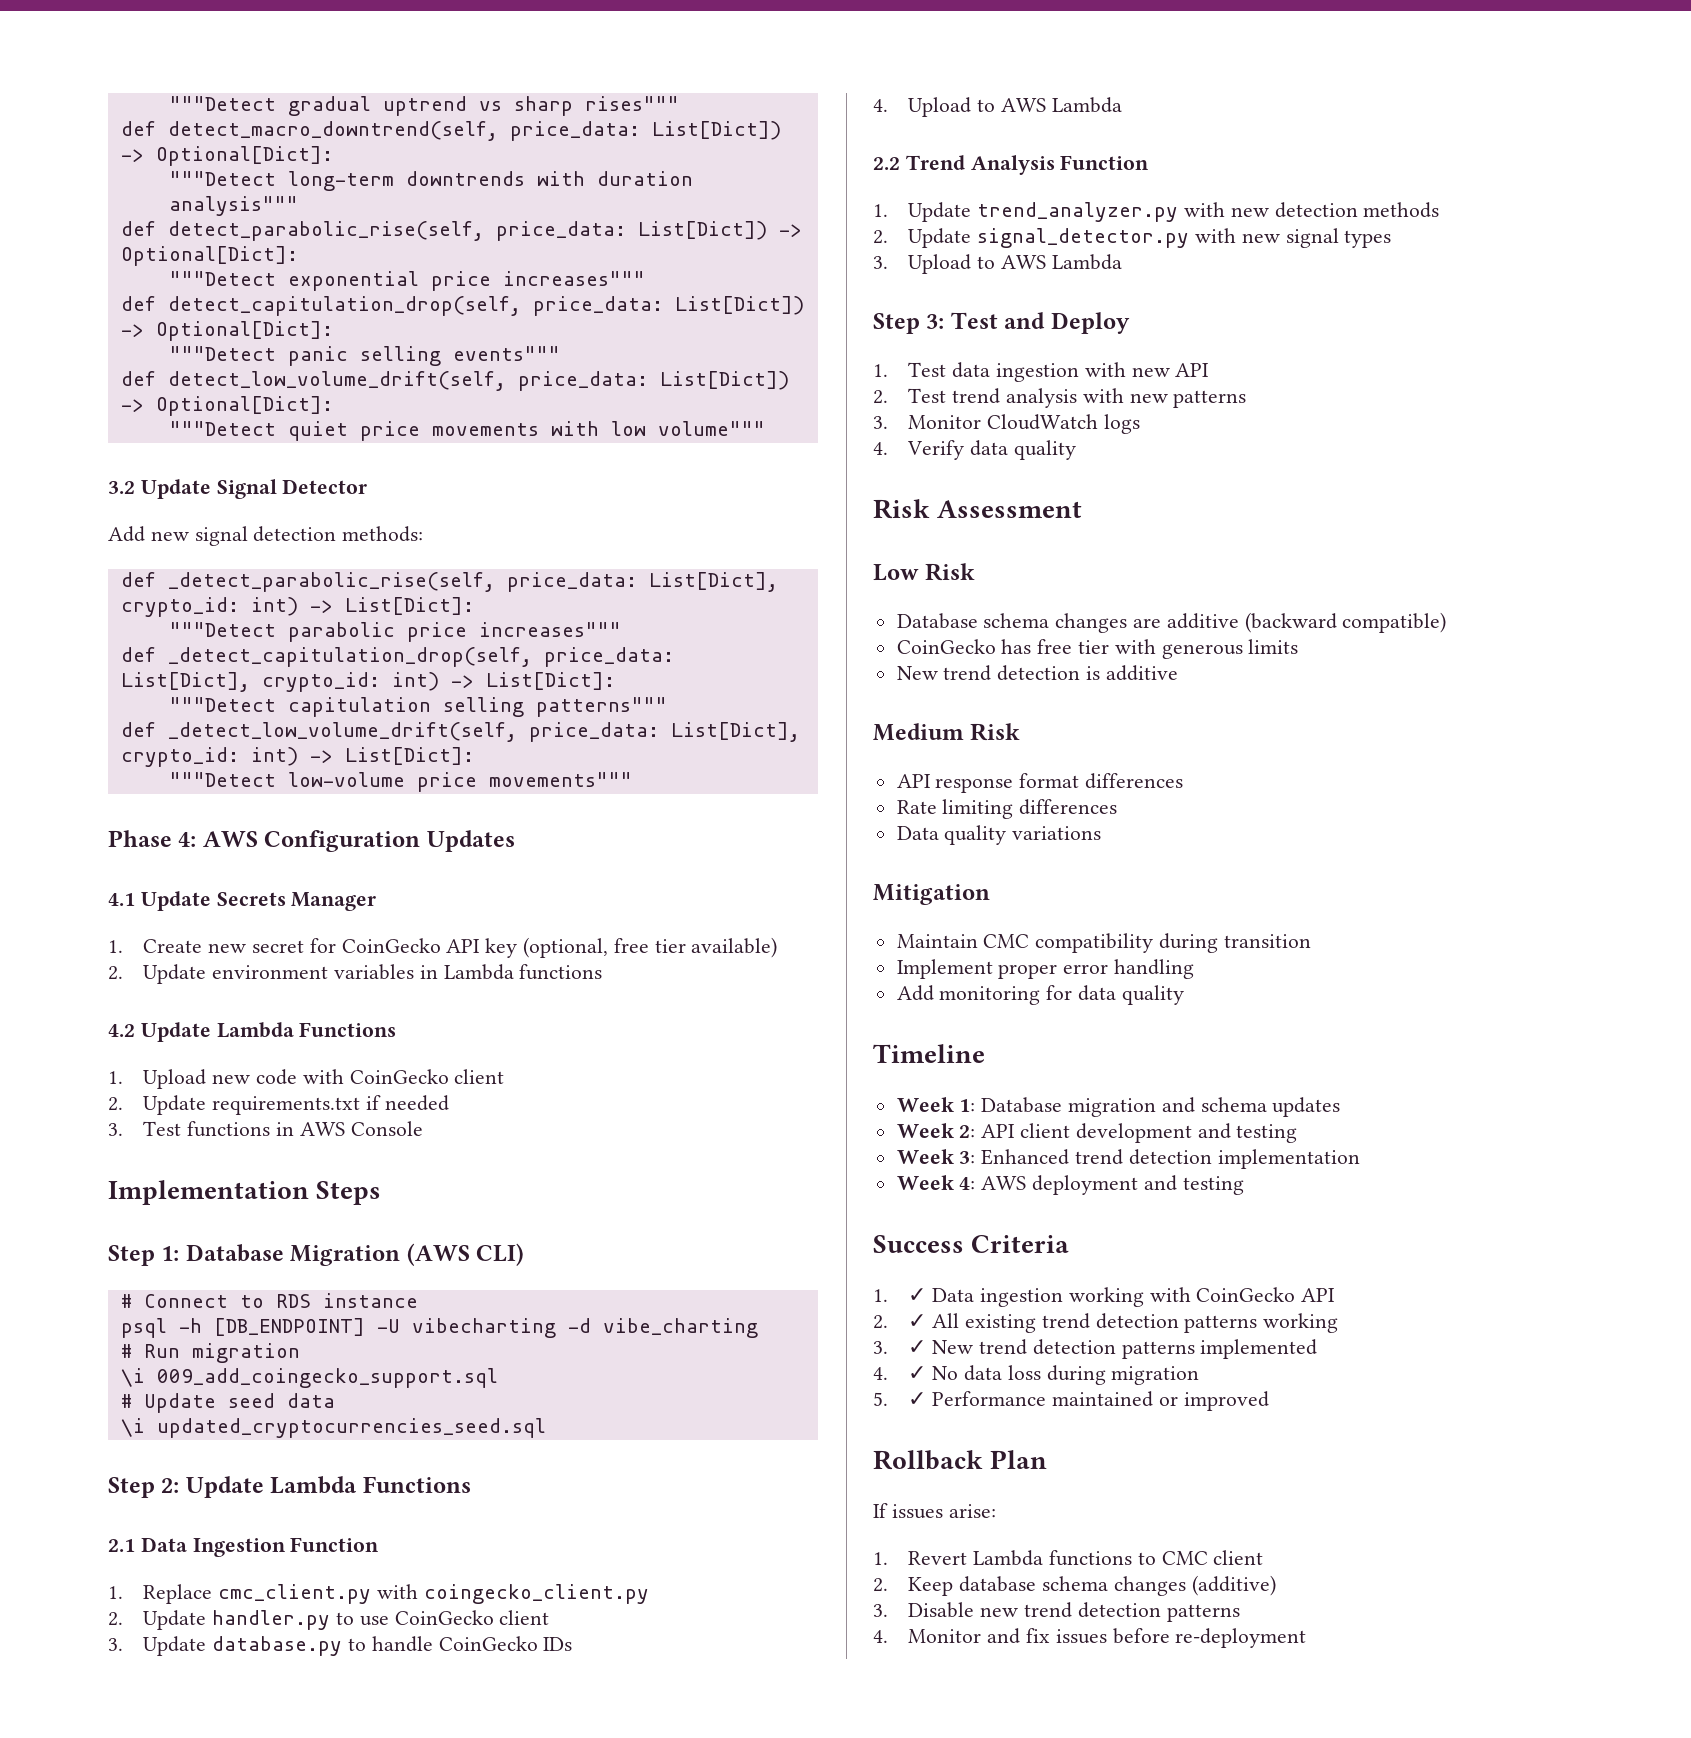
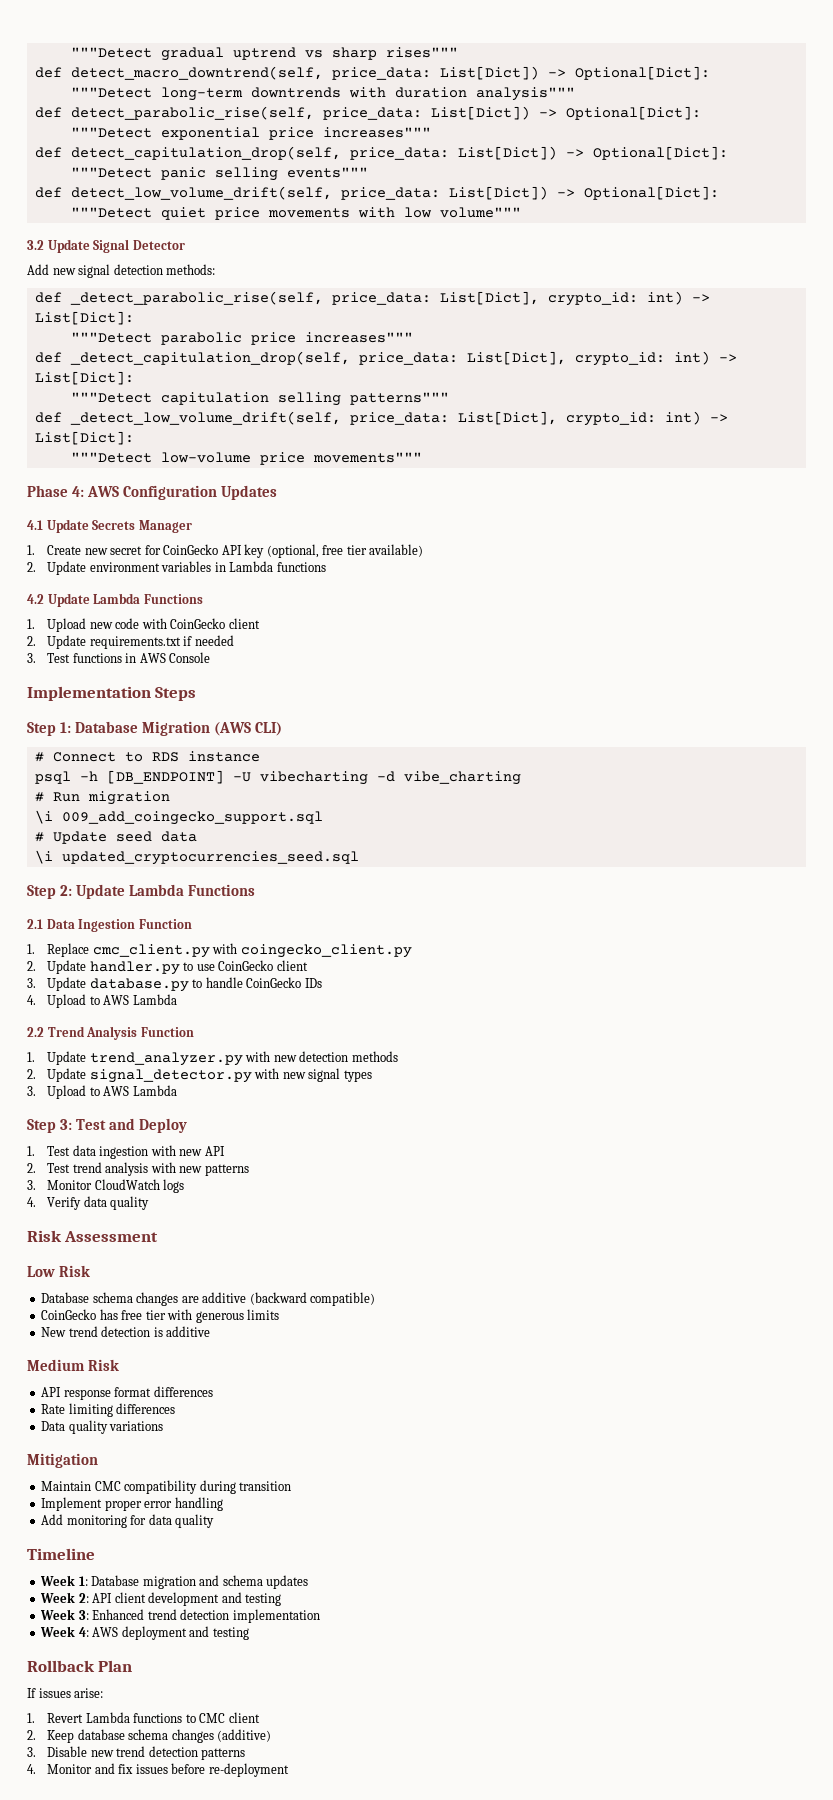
[873,1235,1070,1253] [873,1287,1336,1307] [873,1313,1339,1333] [873,1339,1318,1359] [873,1365,1200,1385] [873,1391,1269,1411] // Success Criteria // 1. ✓ Data ingestion working with CoinGecko API // 2. ✓ All existing trend detection patterns working // 3. ✓ New trend detection patterns implemented // 4. ✓ No data loss during migration // 5. ✓ Performance maintained or improved -> (249, 1633) none

